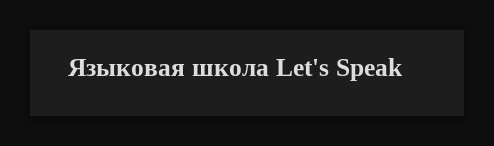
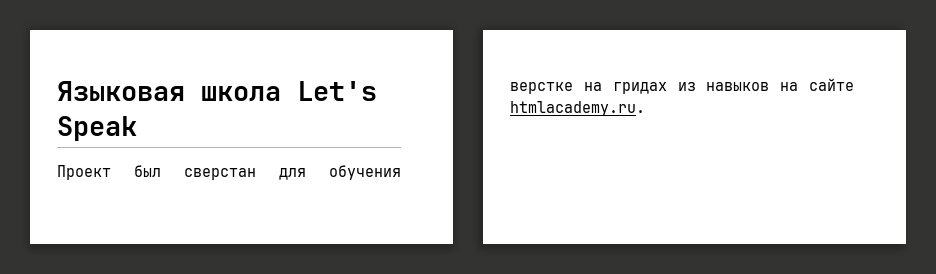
(403, 69) none -> [57,165,401,180] [510,78,854,94] [510,101,645,116] // Проект был сверстан для обучения верстке на гридах из навыков на сайте htmlacademy.ru.

